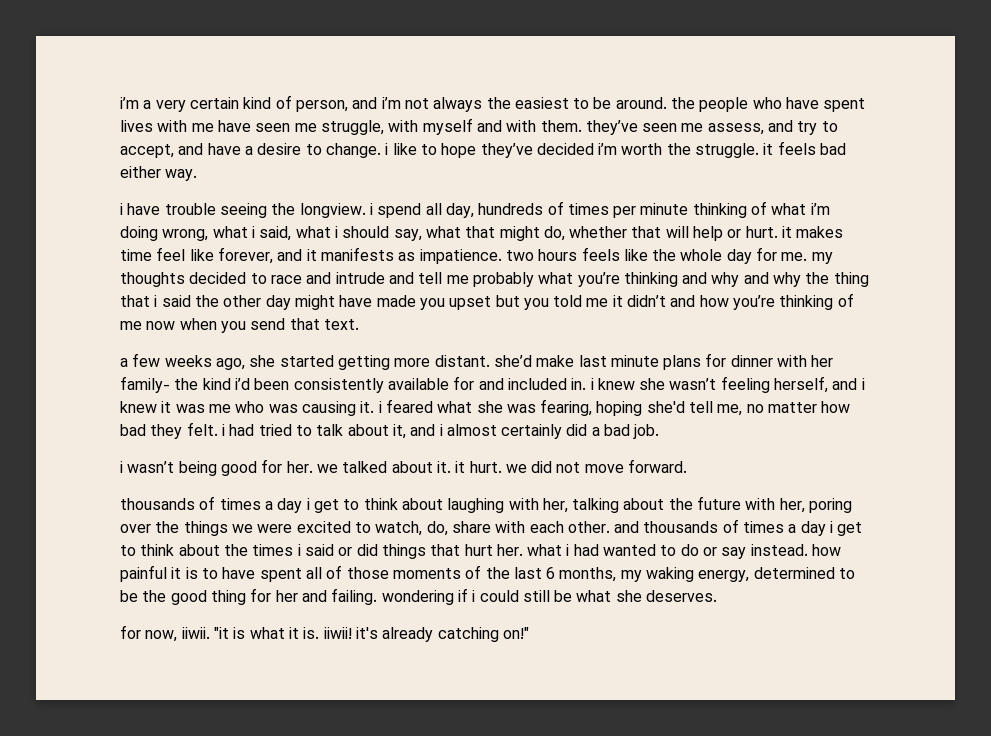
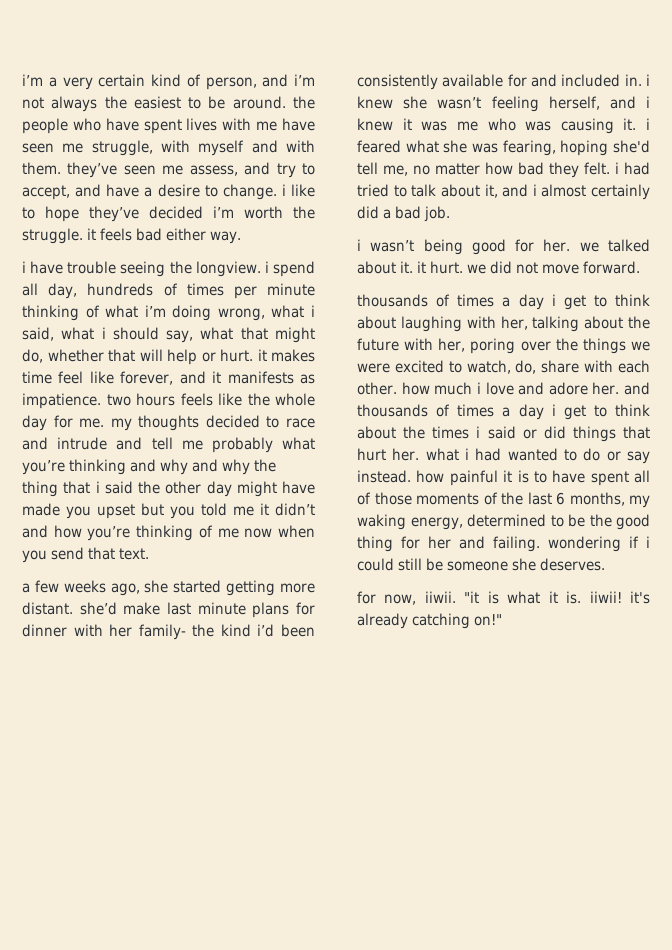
(610, 527) none -> [401,382,620,395] how much i love and adore her.
[576,590,612,602] what -> [447,561,508,571] someone

